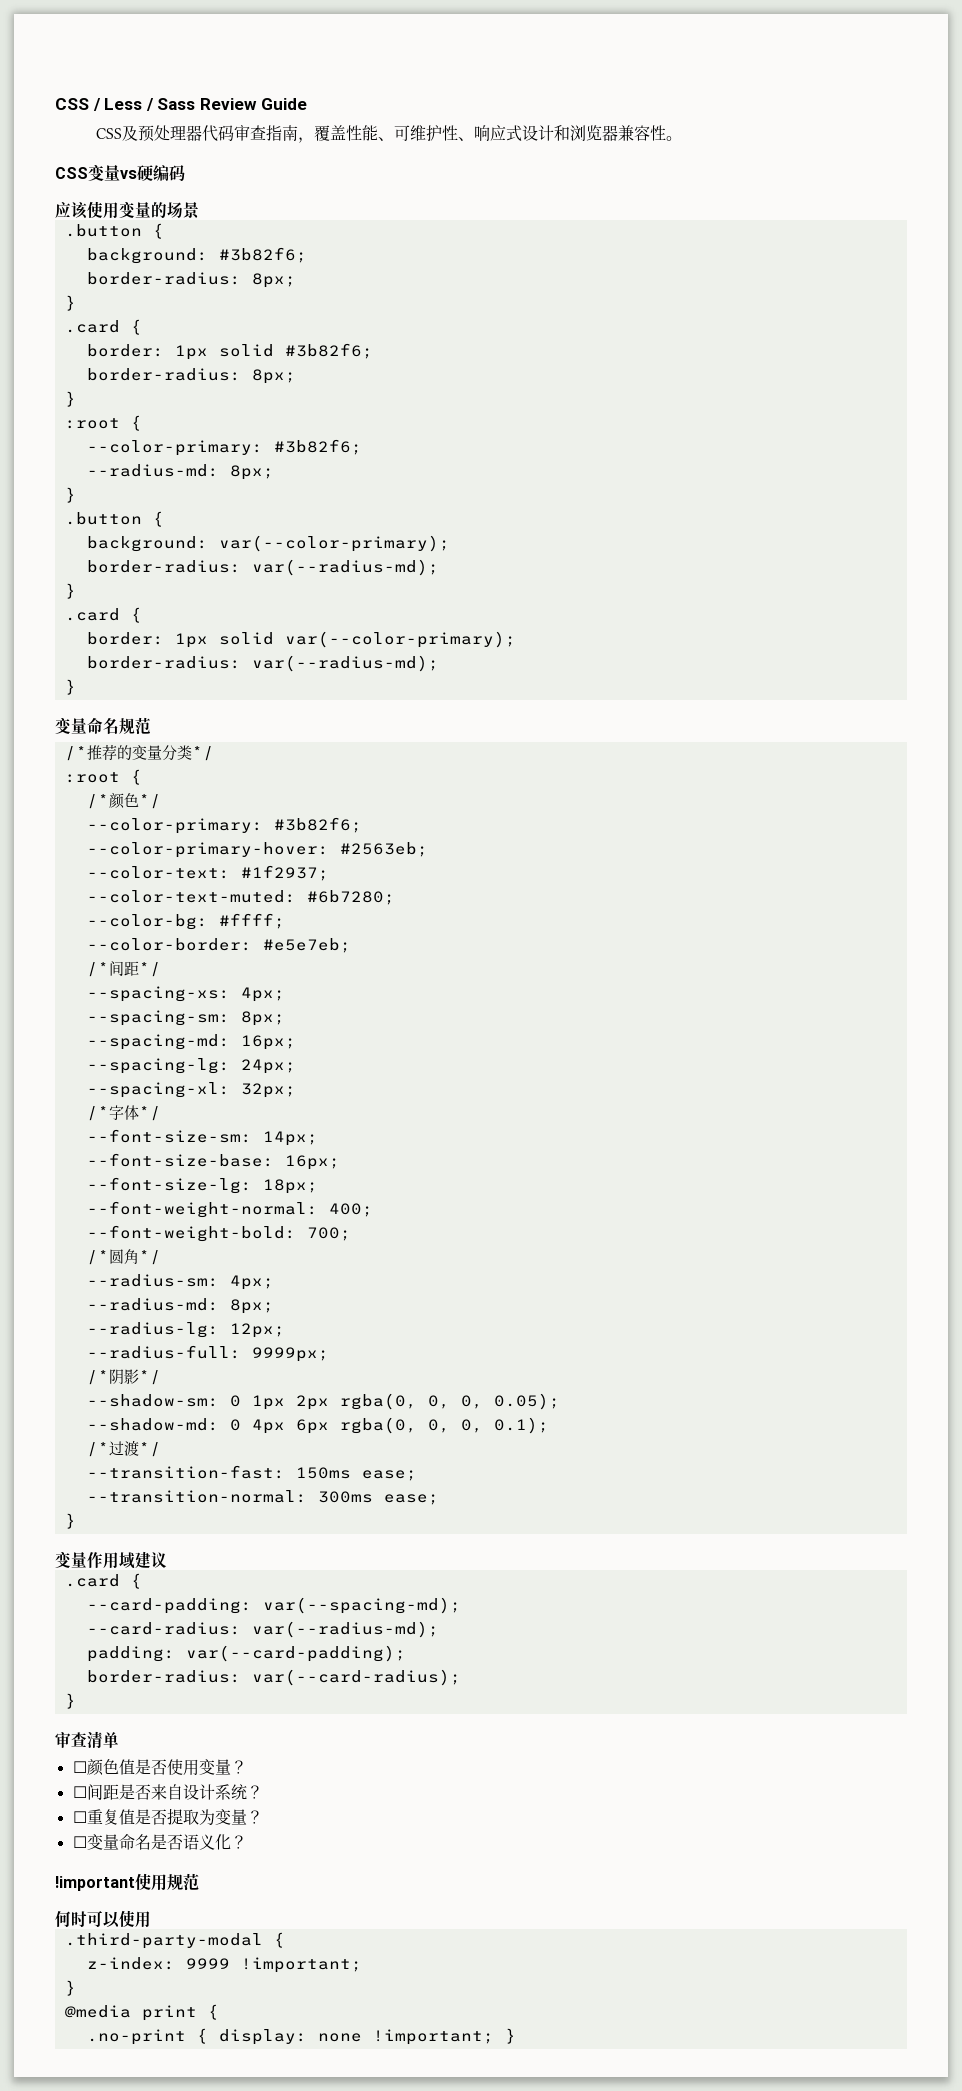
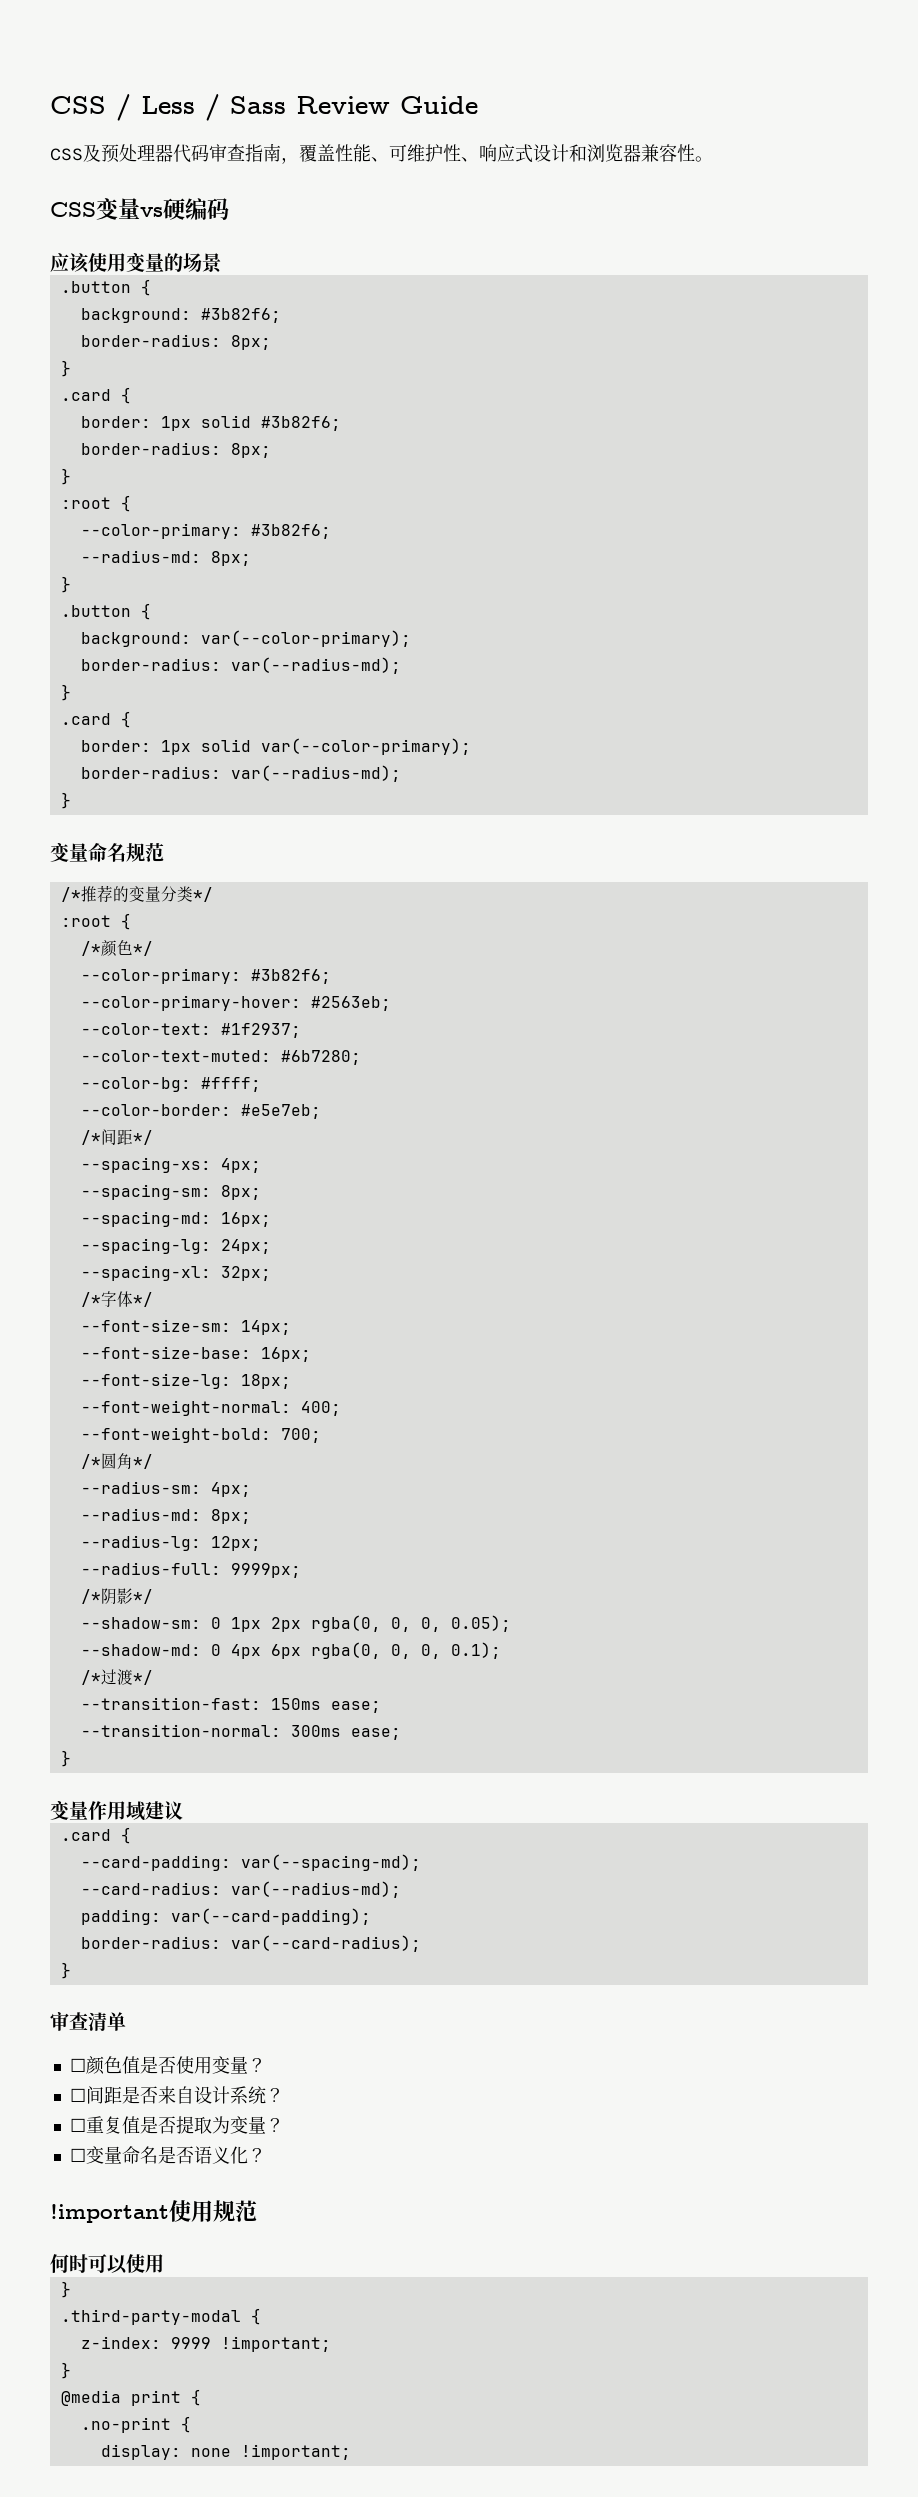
(151, 1919) none -> [60,2281,71,2298] // }
(208, 2036) none -> (191, 2424) //
[504,2028,516,2044] } -> (351, 2452) none

